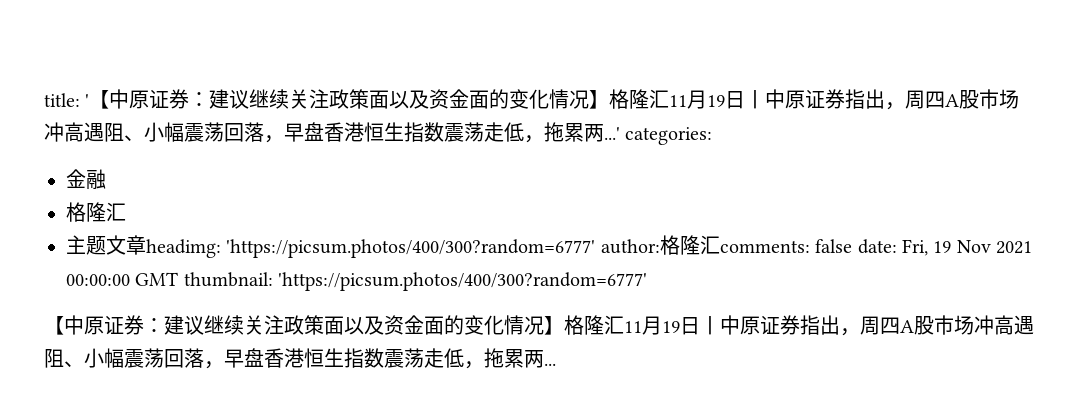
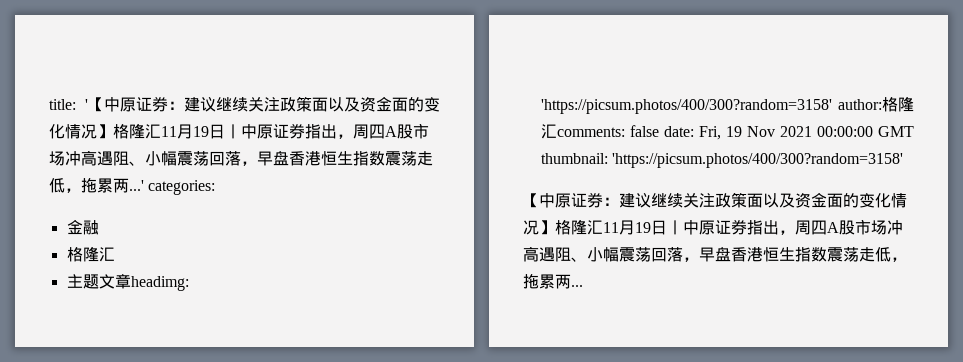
[226,239,596,258] 'https://picsum.photos/400/300?random=6777' -> [540,99,832,114] 'https://picsum.photos/400/300?random=3158'
[278,272,648,291] 'https://picsum.photos/400/300?random=6777' -> [611,153,903,168] 'https://picsum.photos/400/300?random=3158'

